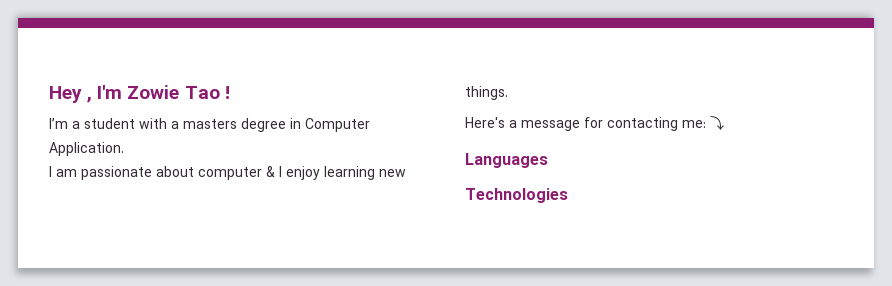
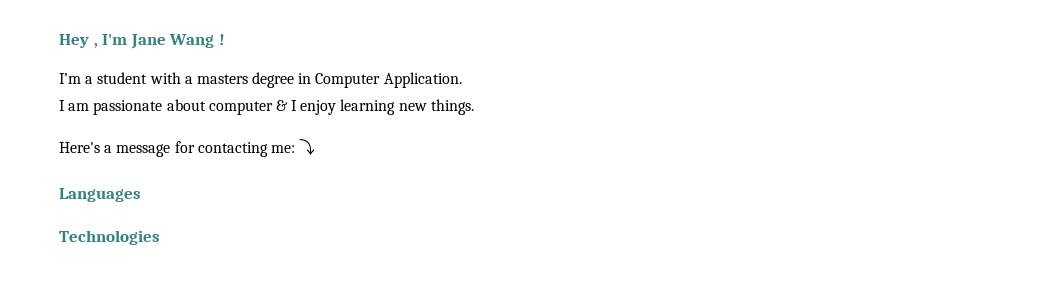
[127,85,220,99] Zowie Tao -> [130,34,215,49] Jane Wang

